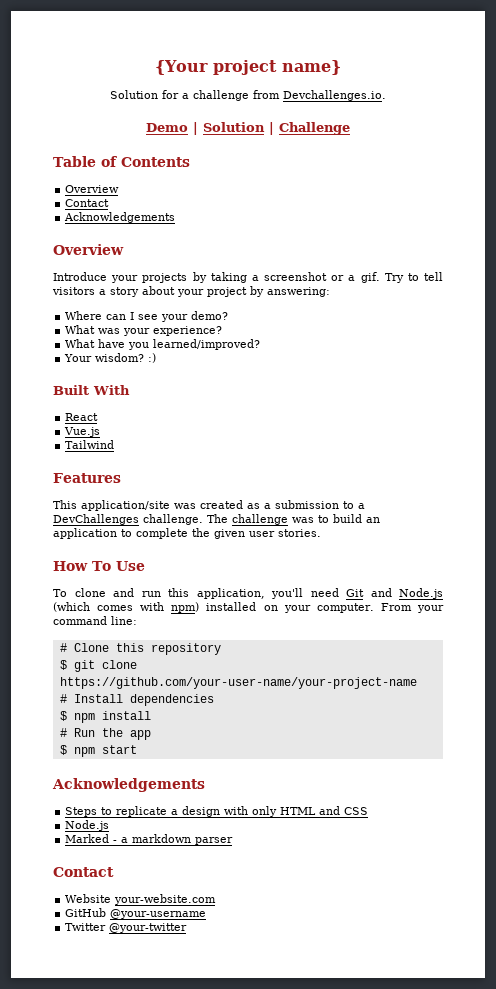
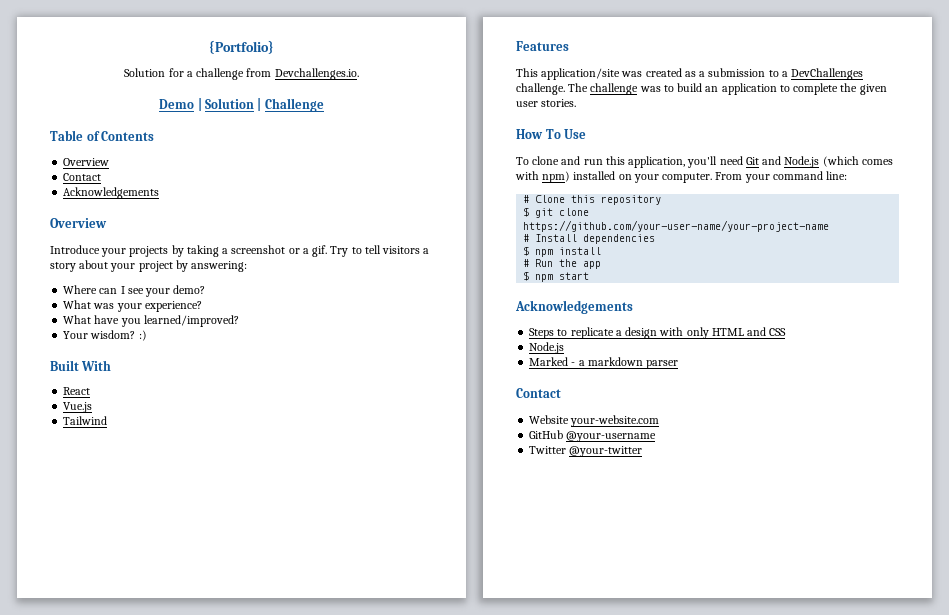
[155,60,341,75] {Your project name} -> [209,40,274,54] {Portfolio}

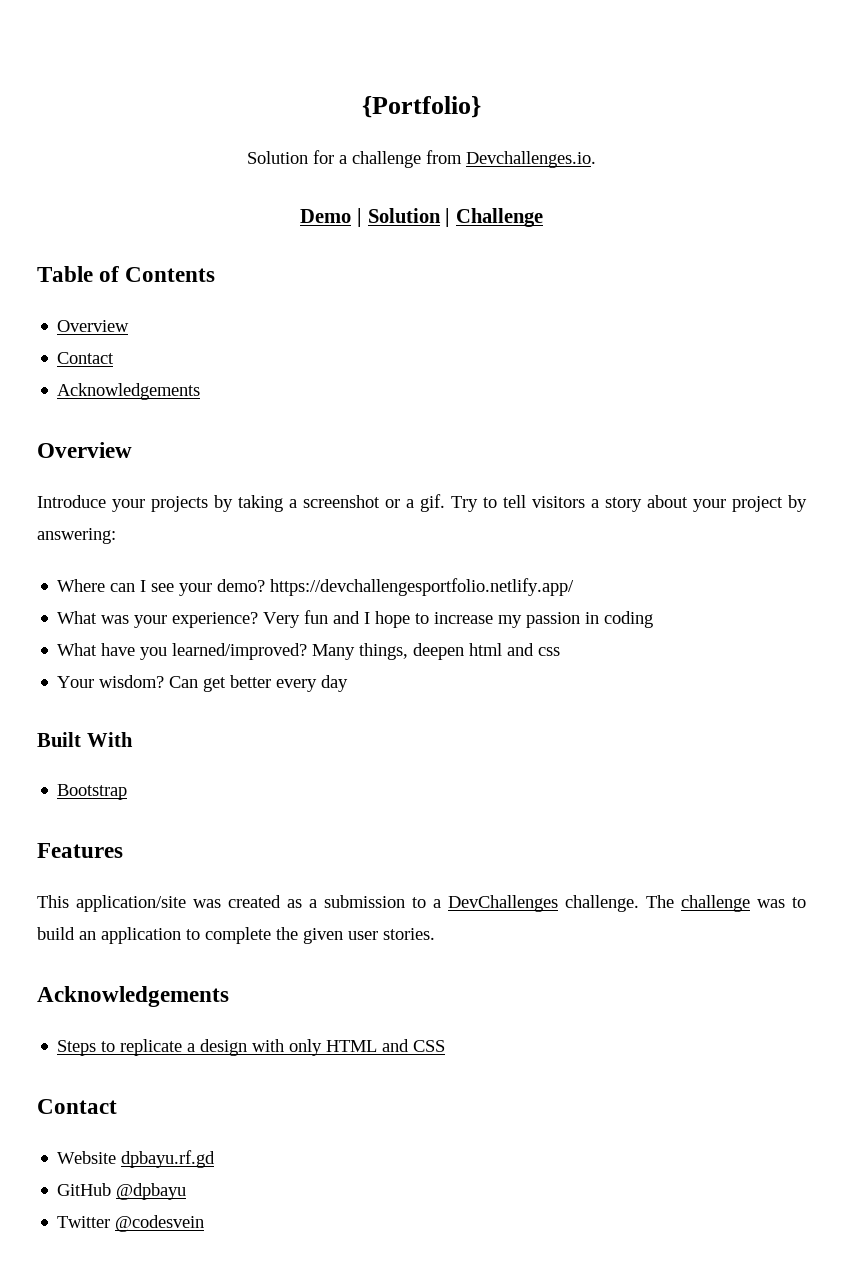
(206, 289) none -> [270,578,575,596] https://devchallengesportfolio.netlify.app/
[63,315,239,327] [63,330,147,341] // What have you learned/improved? // Your wisdom? :) -> [263,610,654,628] [57,643,561,660] [57,675,349,692] Very fun and I hope to increase my passion in coding // What have you learned/improved? Many things, deepen html and css // Your wisdom? Can get better every day
[63,387,91,395] [63,402,93,413] [63,416,108,425] React // Vue.js // Tailwind -> [57,784,128,800] Bootstrap
[516,129,587,139] [516,156,893,168] [515,171,848,183] [523,195,662,205] [523,207,590,218] [523,220,830,232] [523,234,656,244] [523,246,602,257] [523,259,602,269] [523,271,590,282] // How To Use // To clone and run this application, you'll need Git and Node.js (which comes with npm) installed on your computer. From your command line: // # Clone this repository // $ git clone https://github.com/your-user-name/your-project-name // # Install dependencies // $ npm install // # Run the app // $ npm start -> (435, 934) none
[529,342,565,354] [529,357,679,369] // Node.js // Marked - a markdown parser -> (446, 1046) none
[570,415,660,427] your-website.com -> [121,1150,216,1168] dpbayu.rf.gd
[566,431,657,442] @your-username -> [116,1183,187,1200] @dpbayu
[569,446,643,457] @your-twitter -> [115,1215,205,1232] @codesvein

